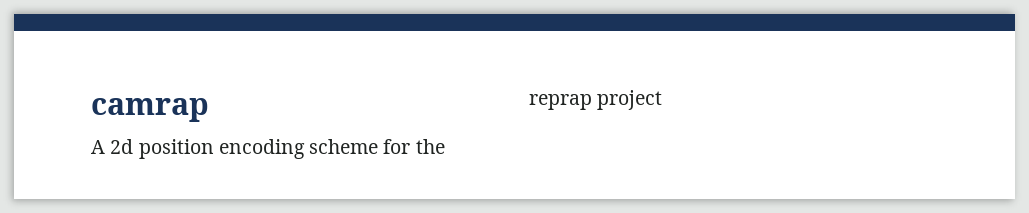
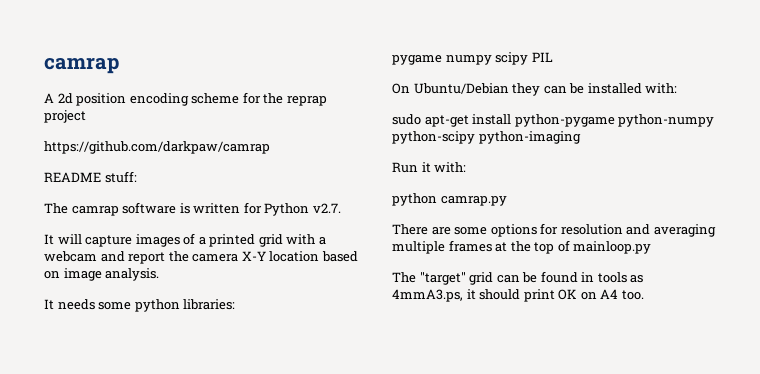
(663, 100) none -> [44,141,270,154] [44,171,137,183] [44,202,341,216] [44,233,326,247] [44,251,358,264] [44,268,160,281] [44,299,236,312] [392,52,553,65] [392,83,678,96] [392,114,715,127] [392,131,581,144] [392,162,467,173] [392,193,507,206] [392,223,716,237] [392,240,652,254] [392,271,644,285] [392,289,644,302] // https://github.com/darkpaw/camrap // README stuff: // The camrap software is written for Python v2.7. // It will capture images of a printed grid with a webcam and report the camera X-Y location based on image analysis. // It needs some python libraries: // pygame numpy scipy PIL // On Ubuntu/Debian they can be installed with: // sudo apt-get install python-pygame python-numpy python-scipy python-imaging // Run it with: // python camrap.py // There are some options for resolution and averaging multiple frames at the top of mainloop.py // The "target" grid can be found in tools as 4mmA3.ps, it should print OK on A4 too.

